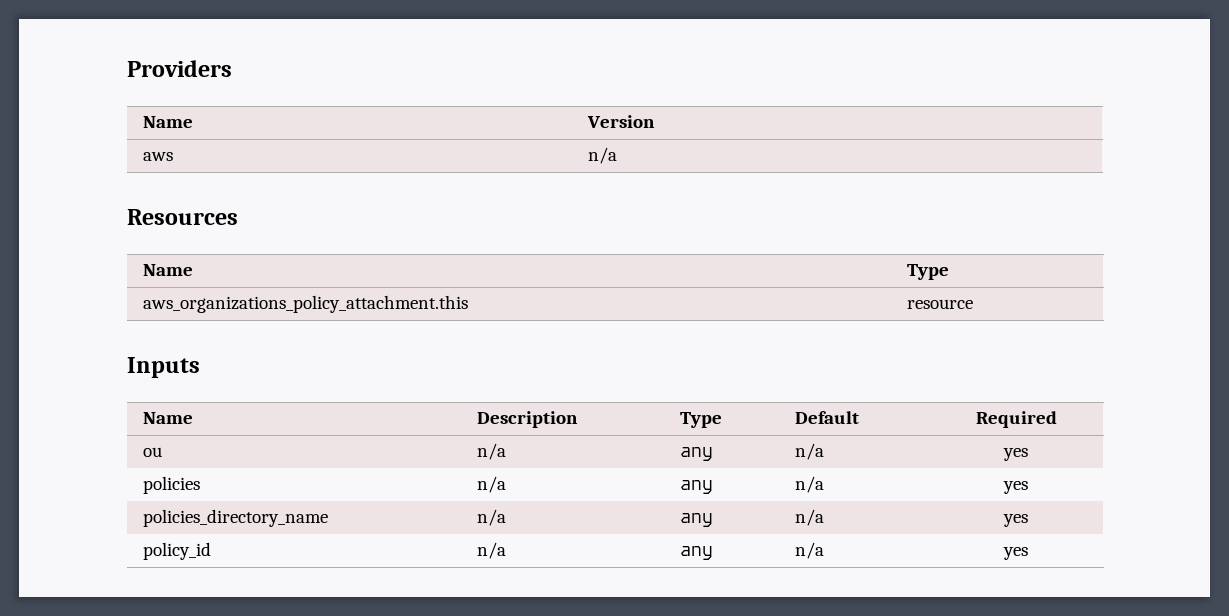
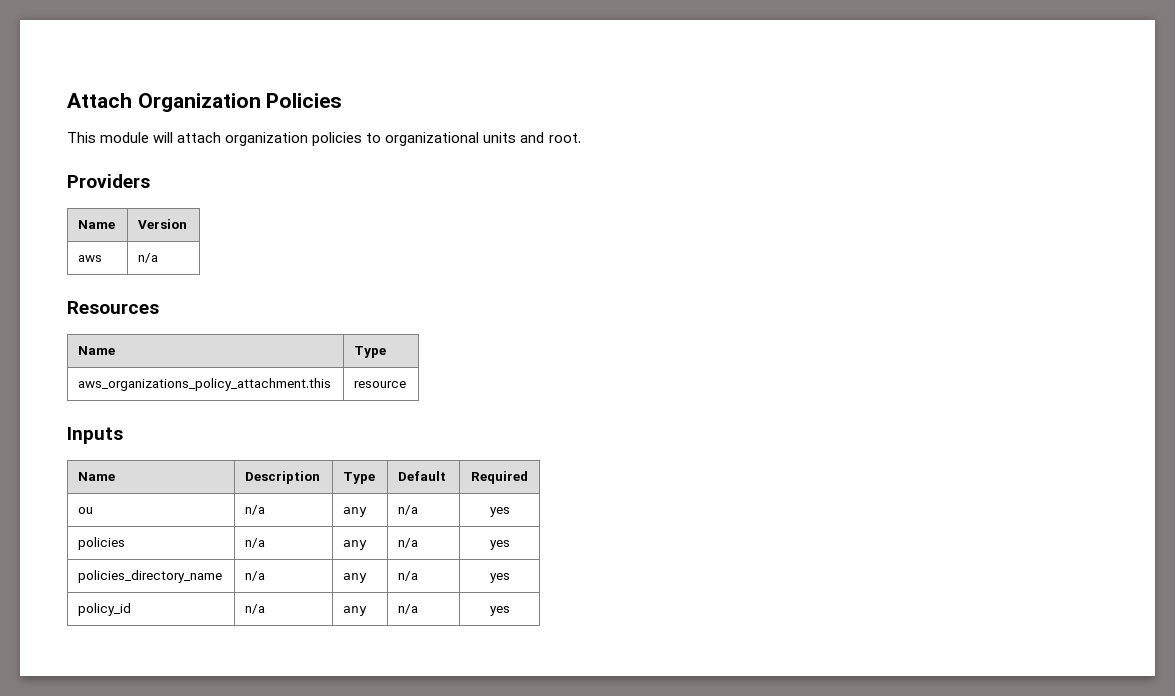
(127, 68) none -> [67,93,343,112] [67,132,581,146] Attach Organization Policies // This module will attach organization policies to organizational units and root. //

